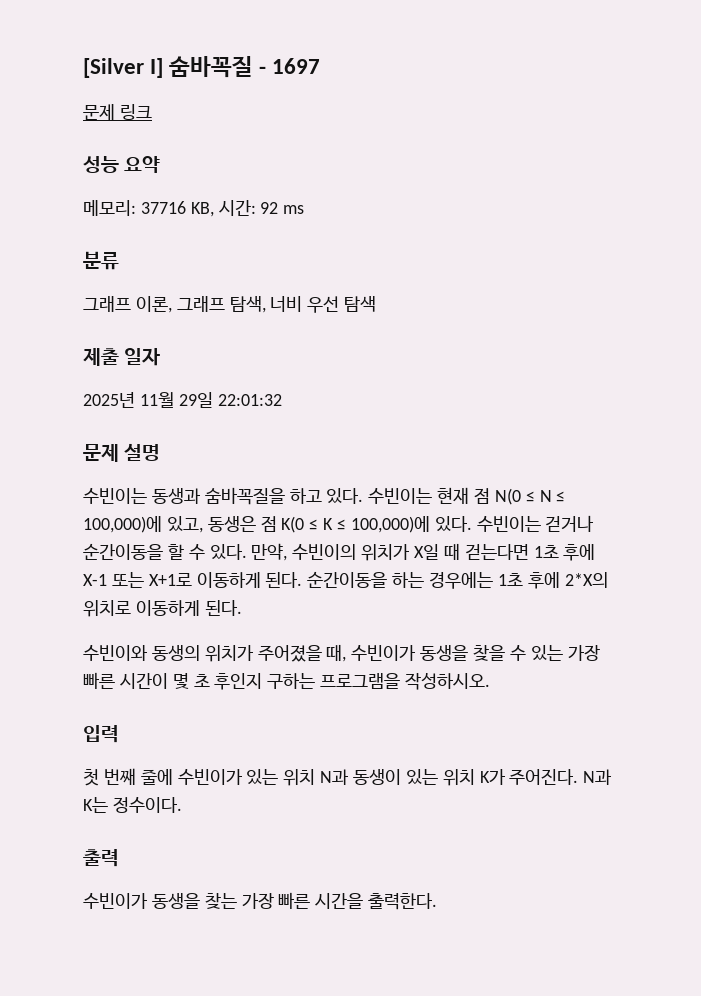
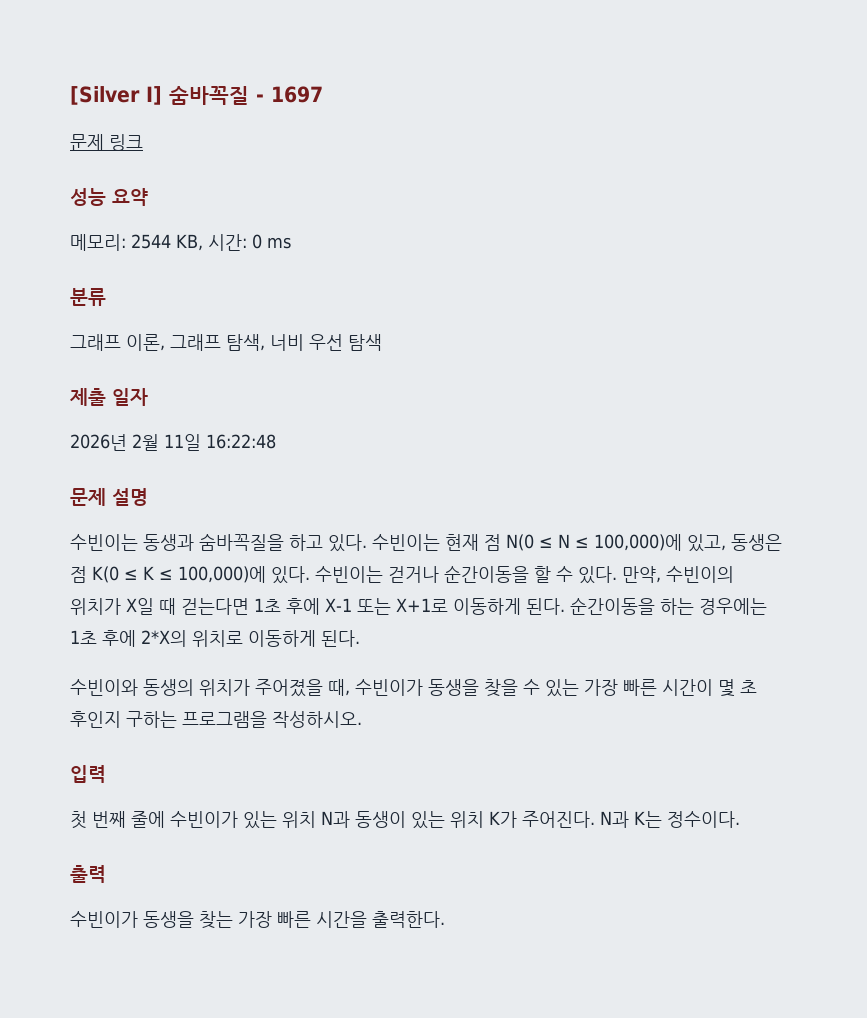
[140,201,186,214] 37716 -> [131,234,171,249] 2544
[260,202,279,214] 92 -> [252,234,262,249] 0
[83,392,282,408] 2025년 11월 29일 22:01:32 -> [70,434,276,451] 2026년 2월 11일 16:22:48

